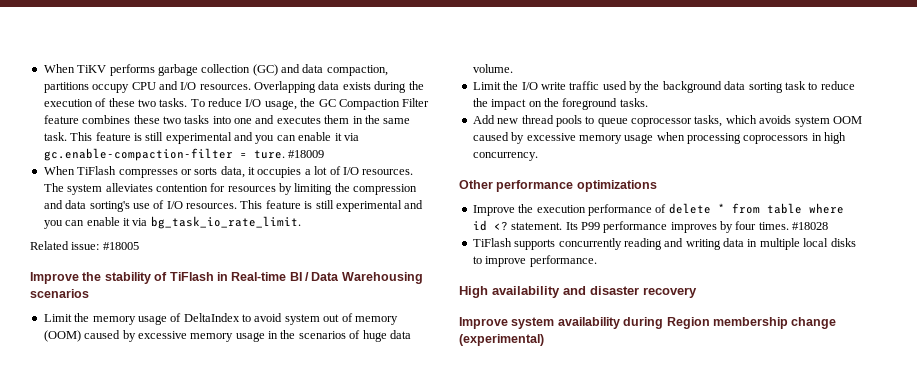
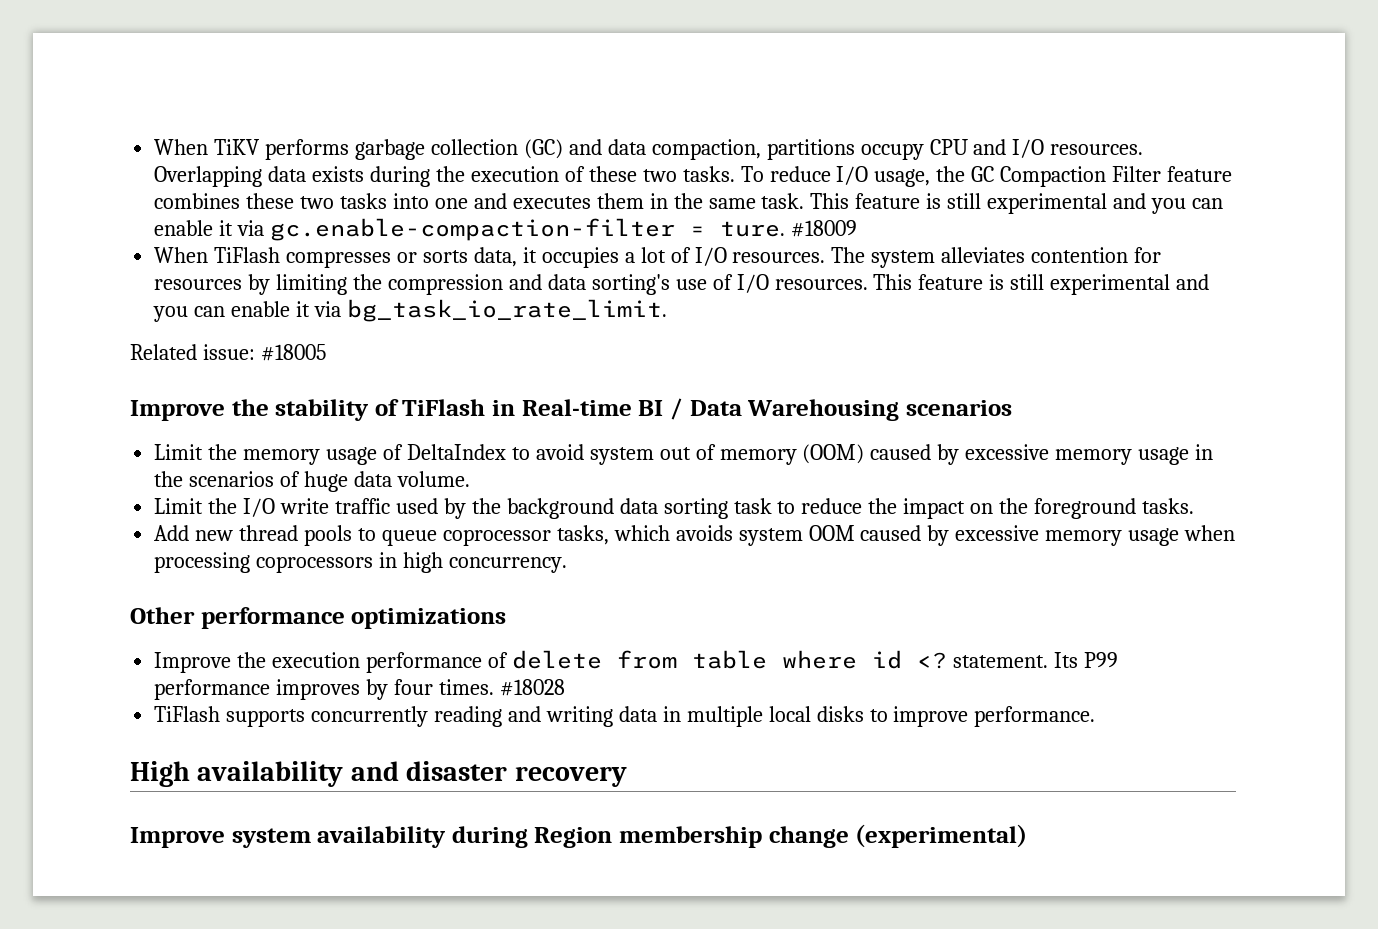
[717,203,725,213] * -> (602, 659) none

